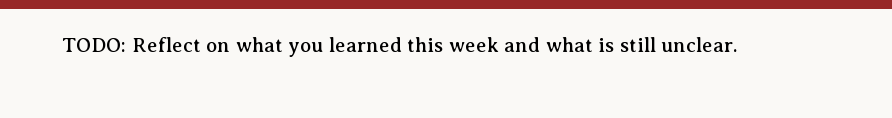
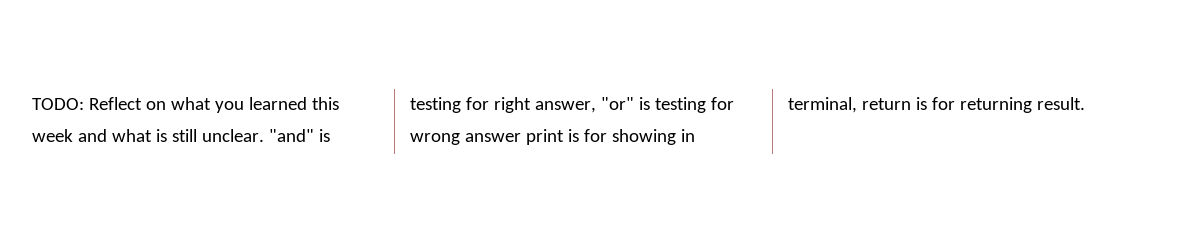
(738, 44) none -> [268,129,330,142] [410,97,734,113] [410,129,695,145] [788,97,1085,113] "and" is testing for right answer, "or" is testing for wrong answer print is for showing in terminal, return is for returning result.

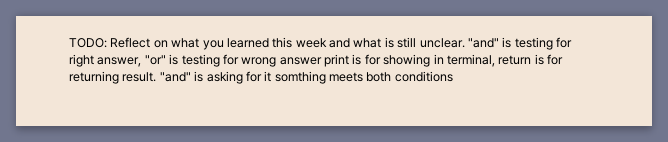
(1085, 103) none -> [159,71,453,84] "and" is asking for it somthing meets both conditions

